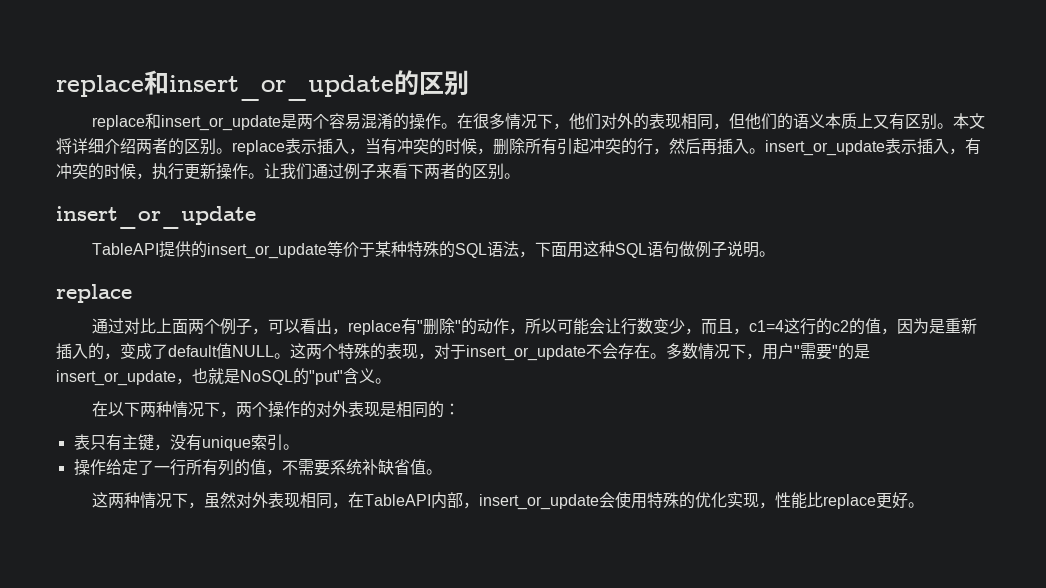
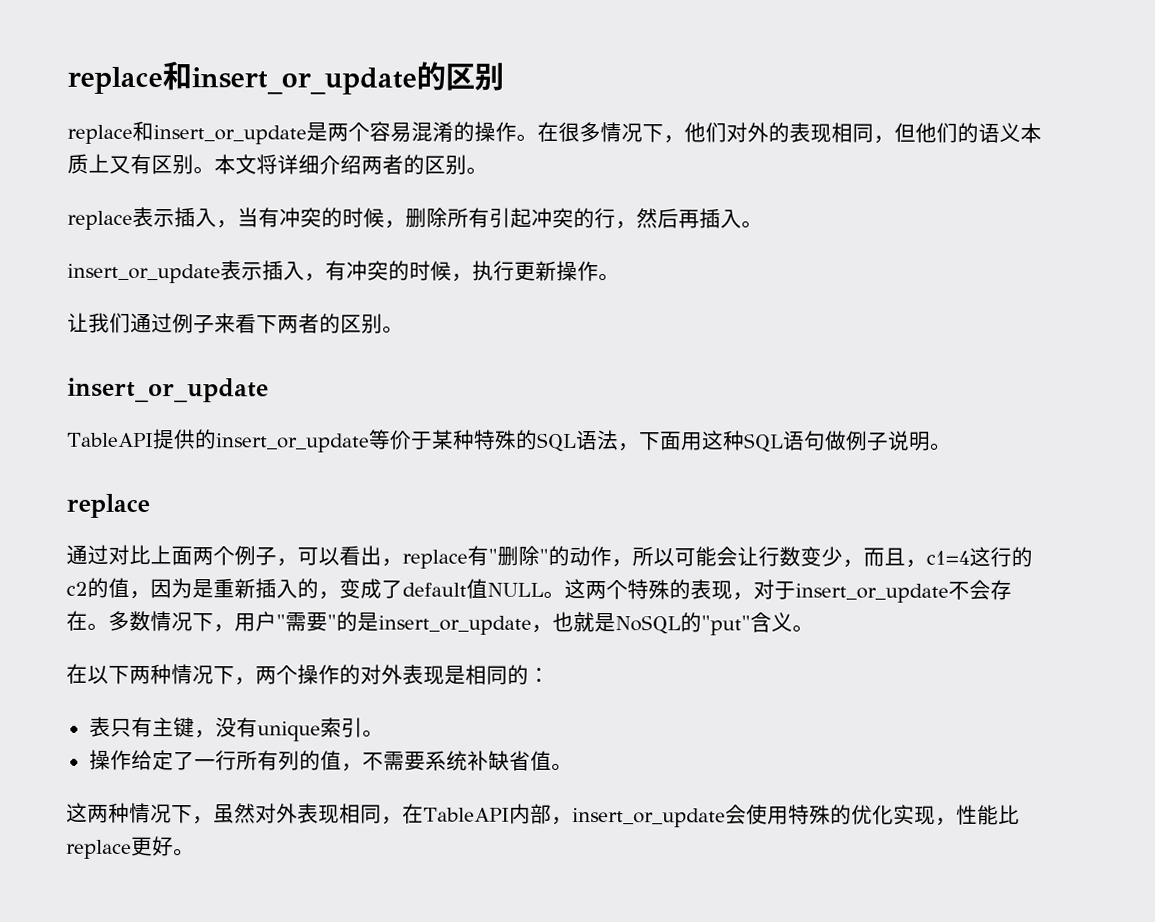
(232, 151) none -> (488, 170) //
(765, 151) none -> (763, 224) //
(264, 176) none -> (620, 277) //

